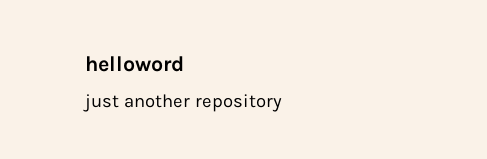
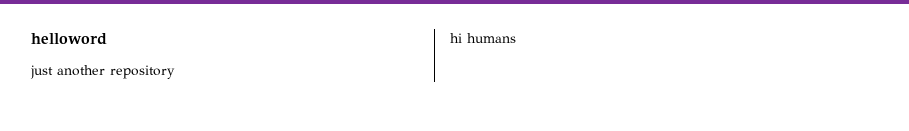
(282, 103) none -> [450,33,516,43] // hi humans

